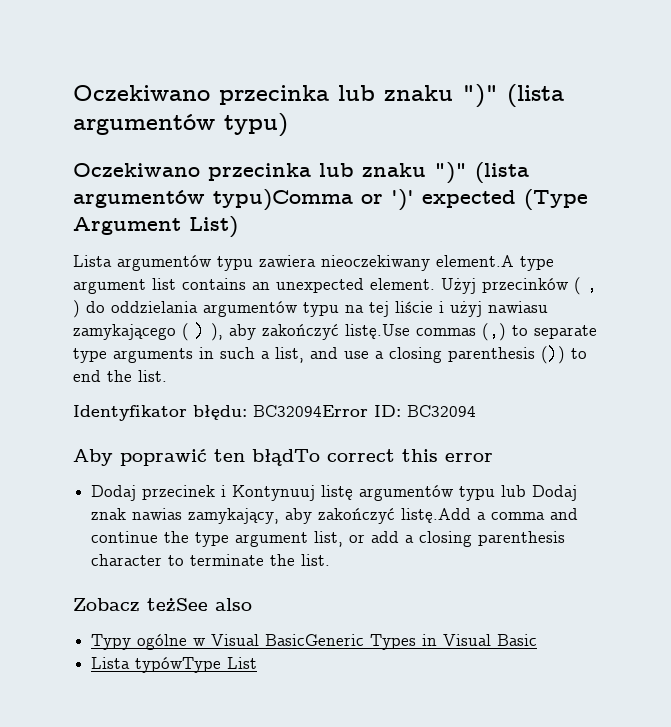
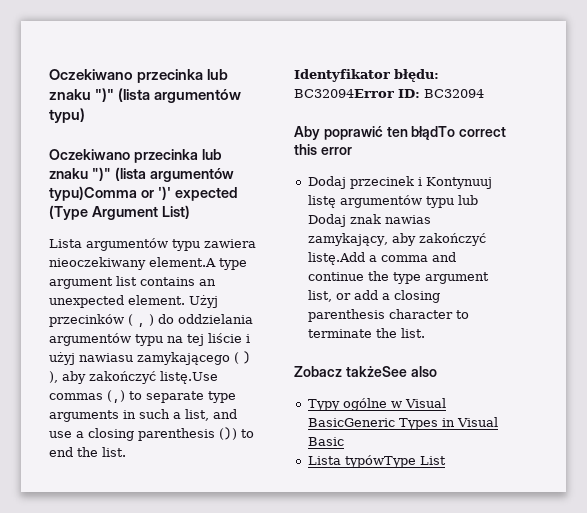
[147,598,208,613] teżSee -> [345,366,407,377] takżeSee

